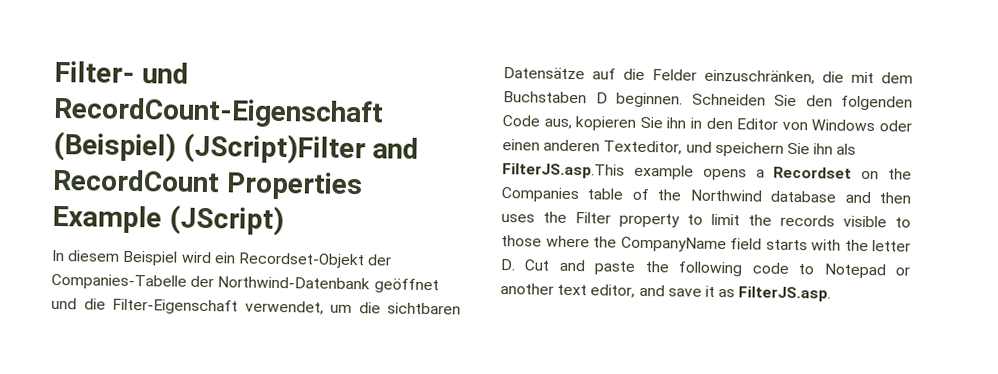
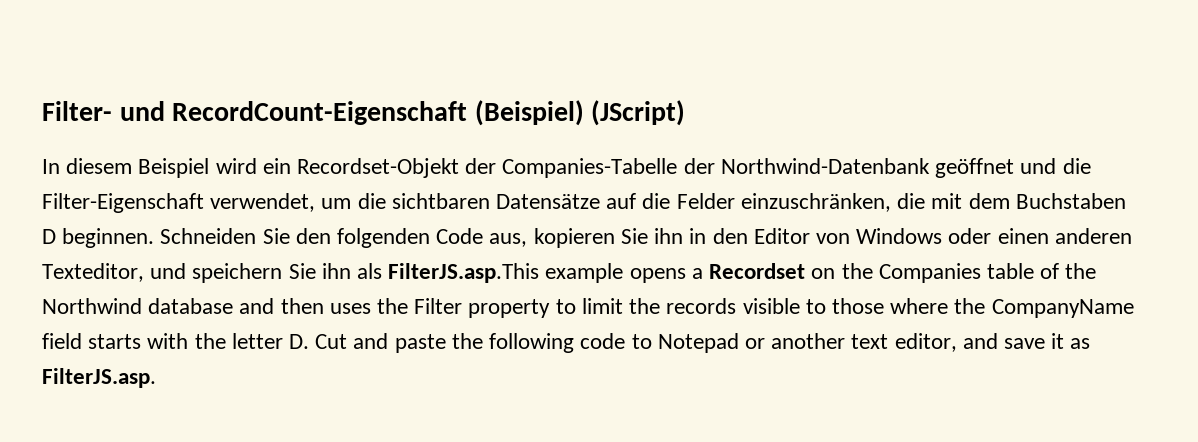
[182,132,420,166] [52,168,363,201] [52,204,162,234] (JScript)Filter and RecordCount Properties Example -> (584, 113) none

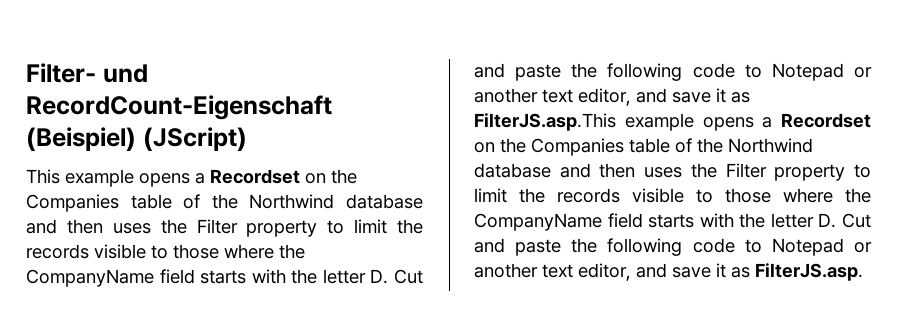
[42,158,1091,178] [42,193,1126,213] [42,228,1132,248] [42,263,383,283] In diesem Beispiel wird ein Recordset-Objekt der Companies-Tabelle der Northwind-Datenbank geöffnet und die Filter-Eigenschaft verwendet, um die sichtbaren Datensätze auf die Felder einzuschränken, die mit dem Buchstaben D beginnen. Schneiden Sie den folgenden Code aus, kopieren Sie ihn in den Editor von Windows oder einen anderen Texteditor, und speichern Sie ihn als -> [26,169,357,187] [26,194,423,212] [26,219,423,237] [26,244,305,259] [26,269,423,287] [474,63,872,81] [474,88,750,106] This example opens a Recordset on the Companies table of the Northwind database and then uses the Filter property to limit the records visible to those where the CompanyName field starts with the letter D. Cut and paste the following code to Notepad or another text editor, and save it as

